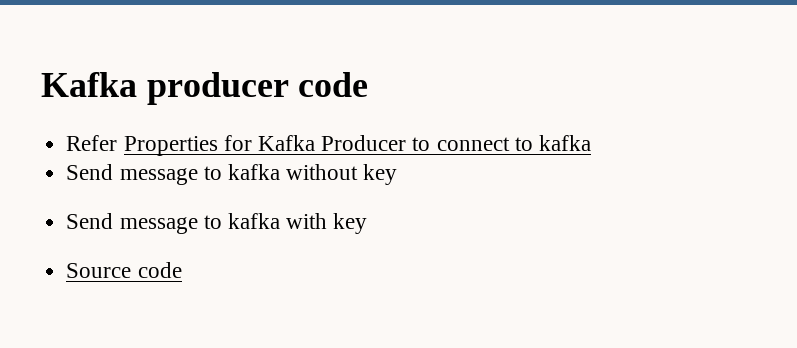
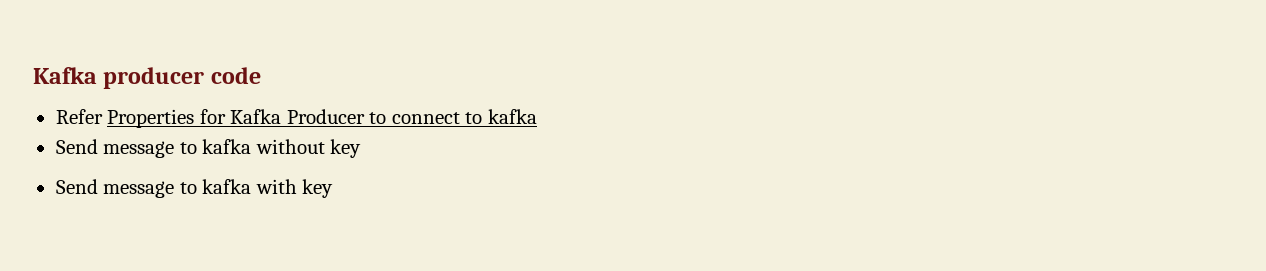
[66,262,182,278] // Source code -> (334, 188) none

